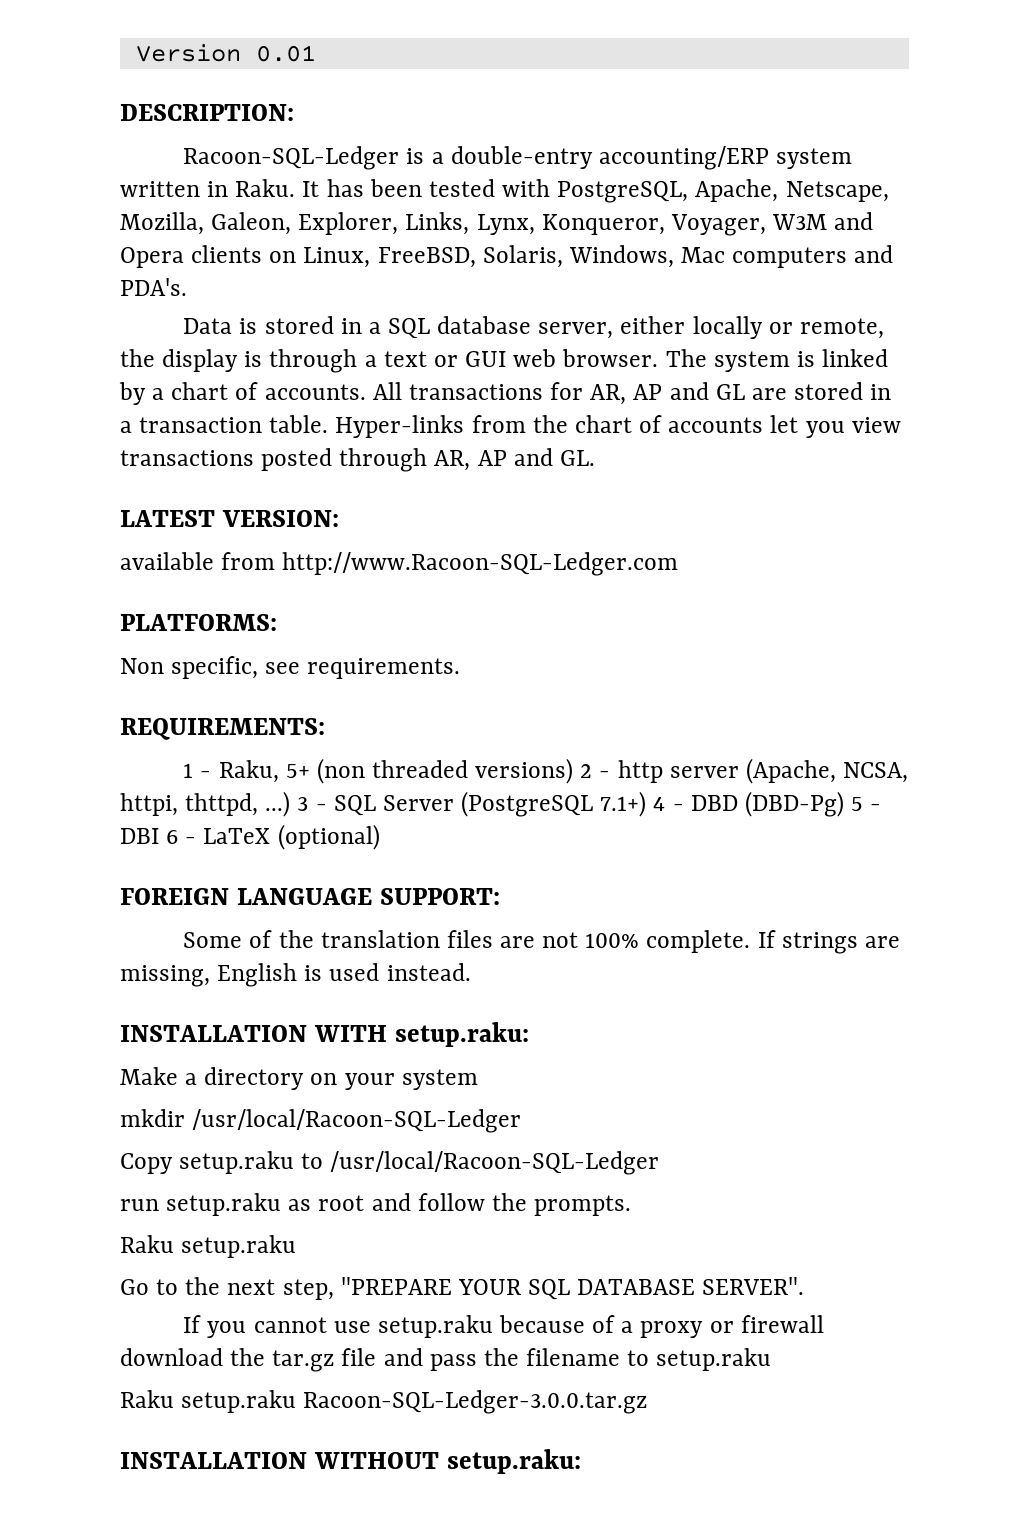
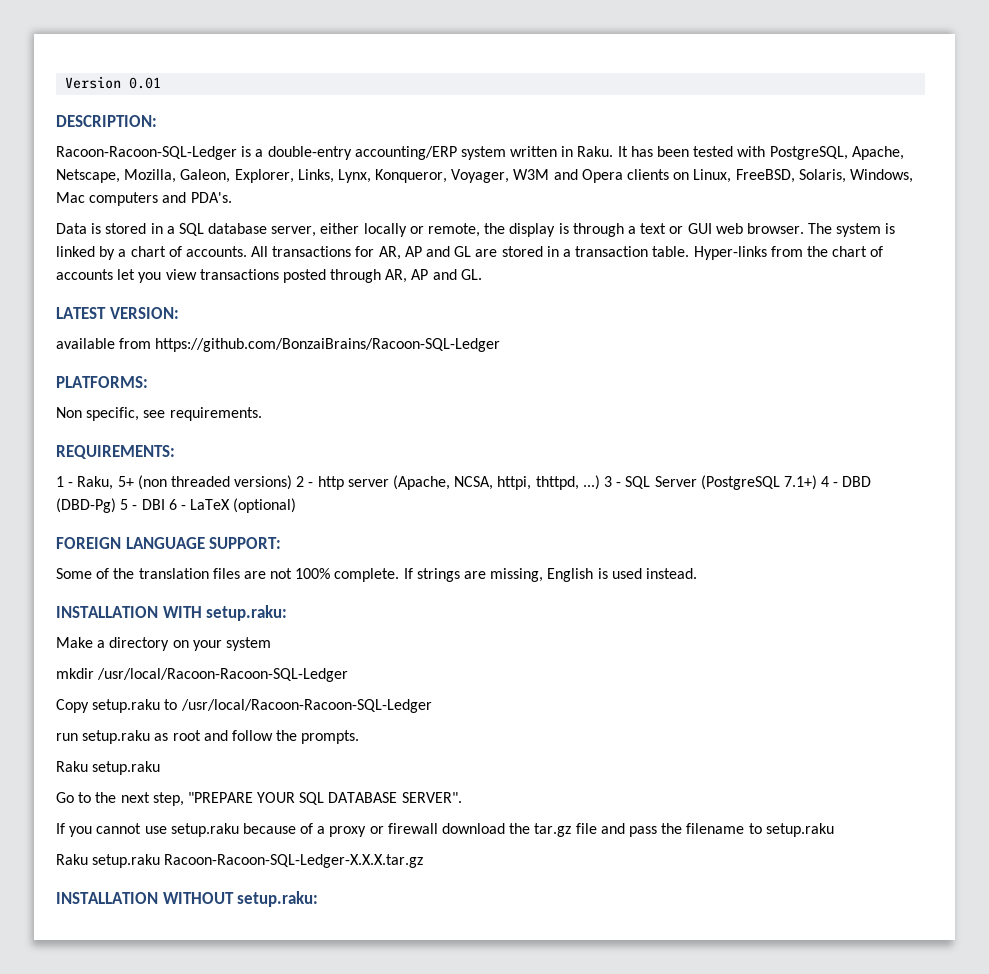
[183,146,400,170] Racoon-SQL-Ledger -> [56,146,237,160] Racoon-Racoon-SQL-Ledger
[282,552,679,576] http://www.Racoon-SQL-Ledger.com -> [155,338,501,352] https://github.com/BonzaiBrains/Racoon-SQL-Ledger
[192,1109,522,1133] /usr/local/Racoon-SQL-Ledger -> [97,668,349,682] /usr/local/Racoon-Racoon-SQL-Ledger
[330,1151,660,1175] /usr/local/Racoon-SQL-Ledger -> [180,699,432,713] /usr/local/Racoon-Racoon-SQL-Ledger
[303,1390,648,1414] Racoon-SQL-Ledger-3.0.0.tar.gz -> [164,854,424,868] Racoon-Racoon-SQL-Ledger-X.X.X.tar.gz

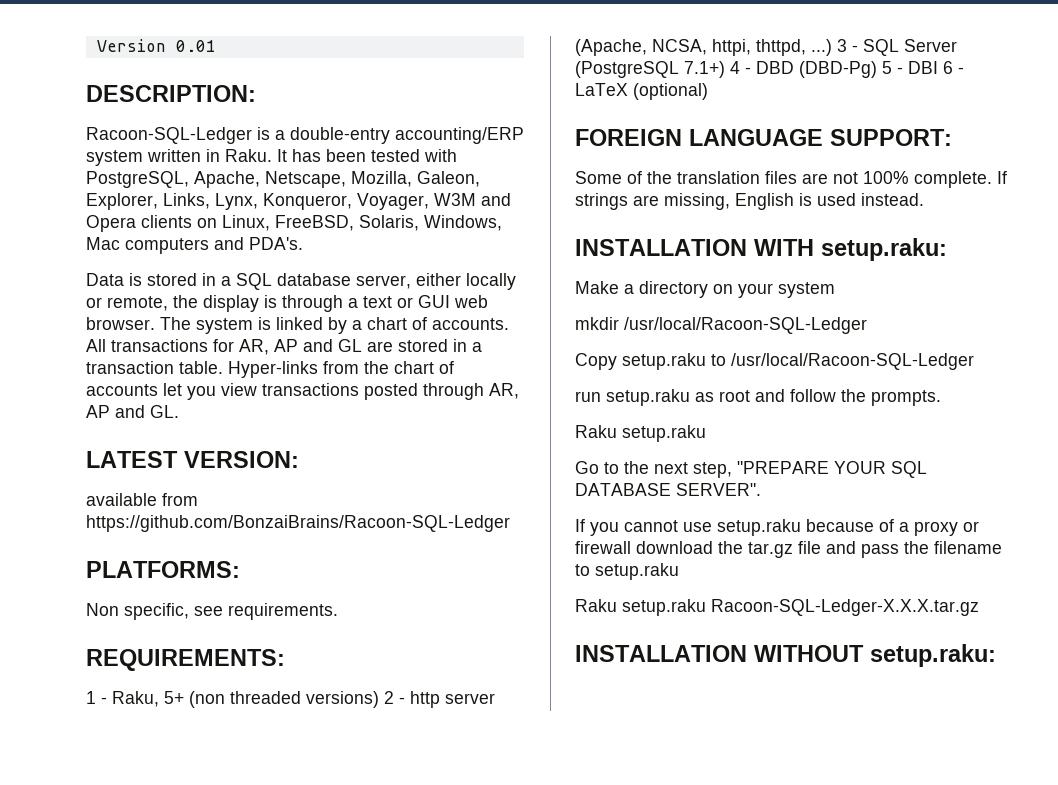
[56,146,237,160] Racoon-Racoon-SQL-Ledger -> [86,127,252,144] Racoon-SQL-Ledger
[97,668,349,682] /usr/local/Racoon-Racoon-SQL-Ledger -> [624,317,867,334] /usr/local/Racoon-SQL-Ledger
[180,699,432,713] /usr/local/Racoon-Racoon-SQL-Ledger -> [731,353,974,370] /usr/local/Racoon-SQL-Ledger
[164,854,424,868] Racoon-Racoon-SQL-Ledger-X.X.X.tar.gz -> [711,599,979,616] Racoon-SQL-Ledger-X.X.X.tar.gz

